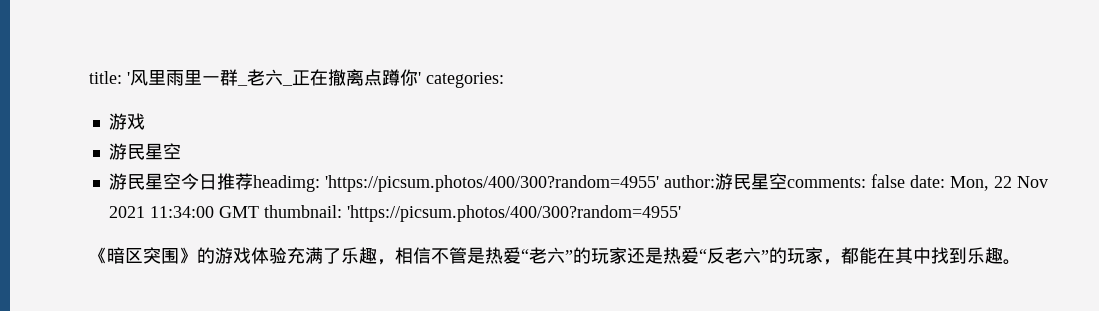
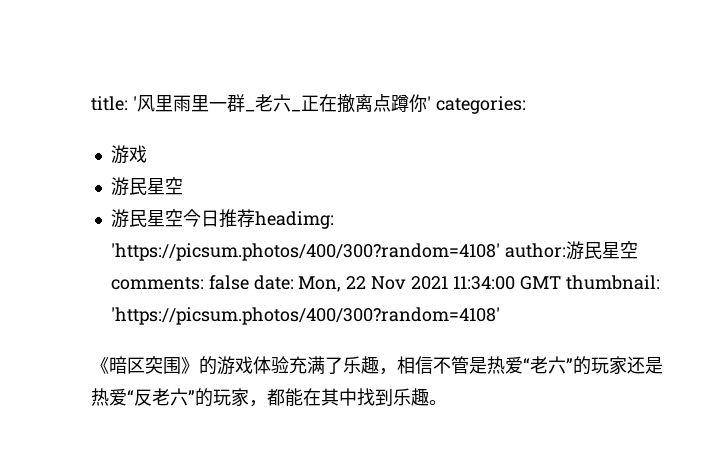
[324,175,659,192] 'https://picsum.photos/400/300?random=4955' -> [110,243,500,261] 'https://picsum.photos/400/300?random=4108'
[346,205,681,222] 'https://picsum.photos/400/300?random=4955' -> [110,307,500,325] 'https://picsum.photos/400/300?random=4108'

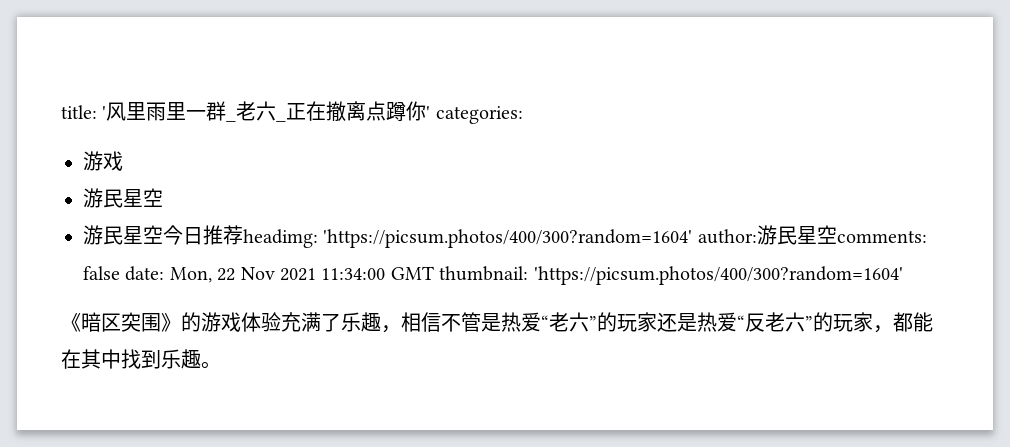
[110,243,500,261] 'https://picsum.photos/400/300?random=4108' -> [323,229,693,248] 'https://picsum.photos/400/300?random=1604'
[110,307,500,325] 'https://picsum.photos/400/300?random=4108' -> [533,266,903,285] 'https://picsum.photos/400/300?random=1604'

